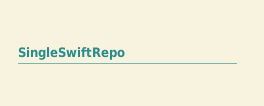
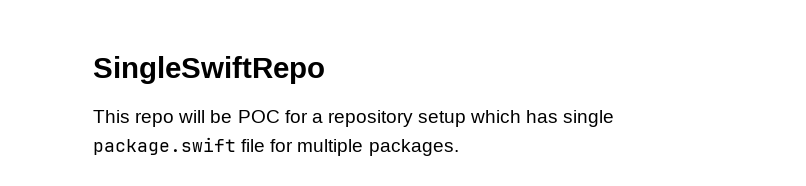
(125, 53) none -> [93,110,615,127] [93,137,459,156] // This repo will be POC for a repository setup which has single package.swift file for multiple packages.

